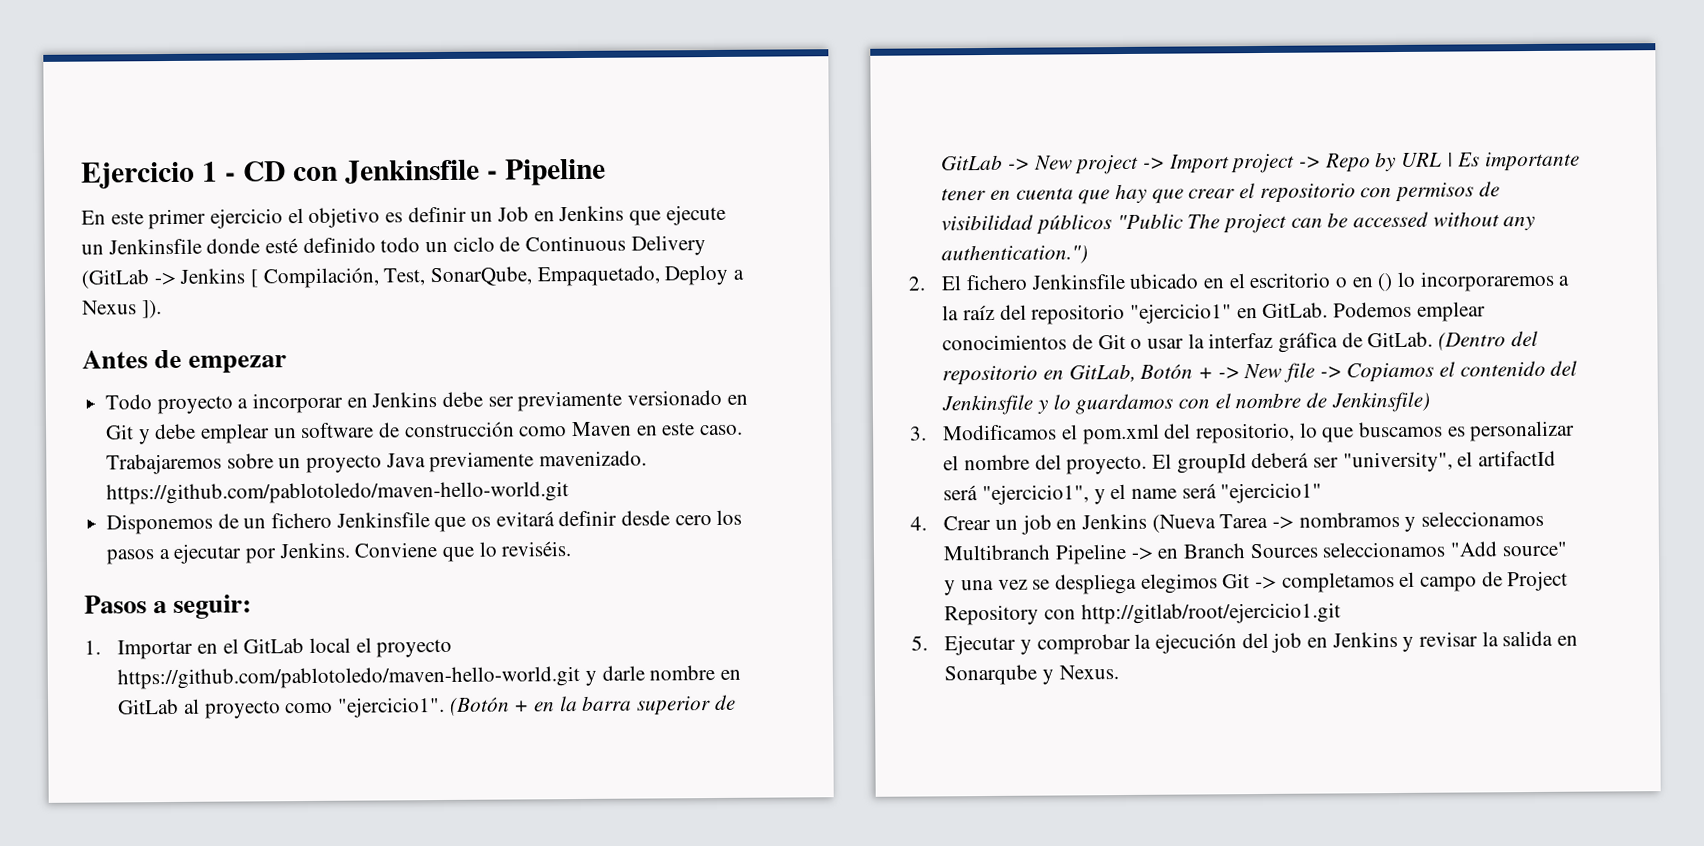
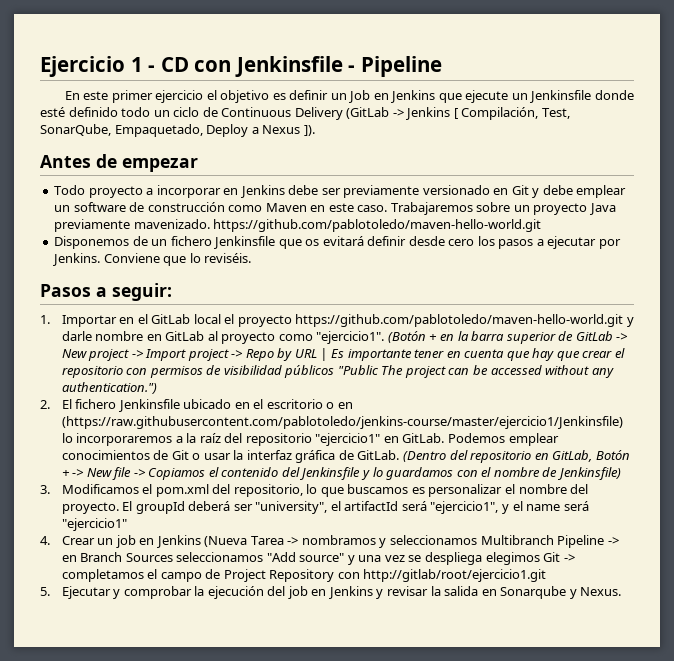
[1377,273,1394,292] () -> [61,416,623,429] (https://raw.githubusercontent.com/pablotoledo/jenkins-course/master/ejercicio1/Jenkinsfile)

